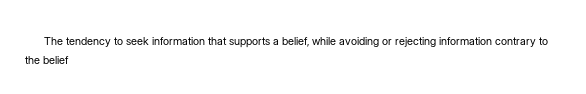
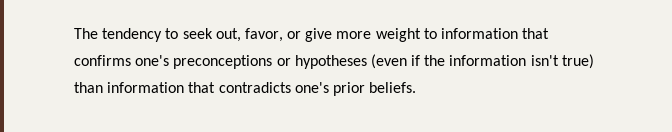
[152,37,549,48] [25,56,69,64] information that supports a belief, while avoiding or rejecting information contrary to the belief -> [215,28,550,42] [74,54,594,69] [74,82,417,96] out, favor, or give more weight to information that confirms one's preconceptions or hypotheses (even if the information isn't true) than information that contradicts one's prior beliefs.

